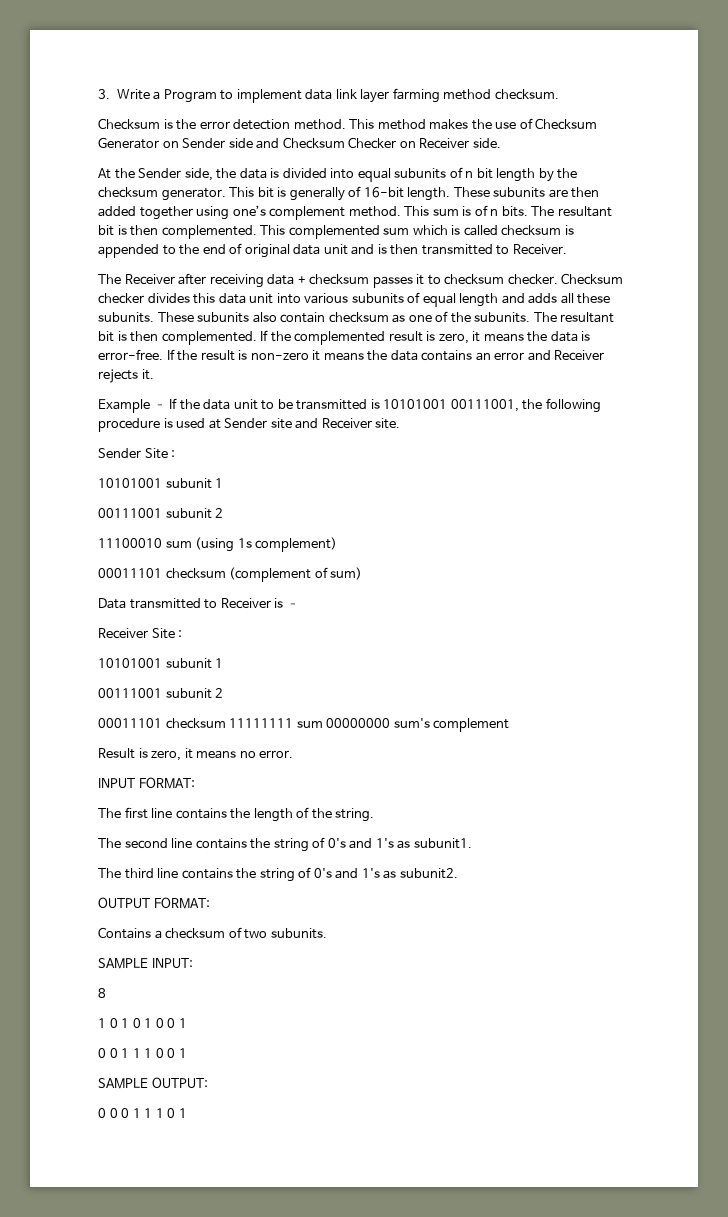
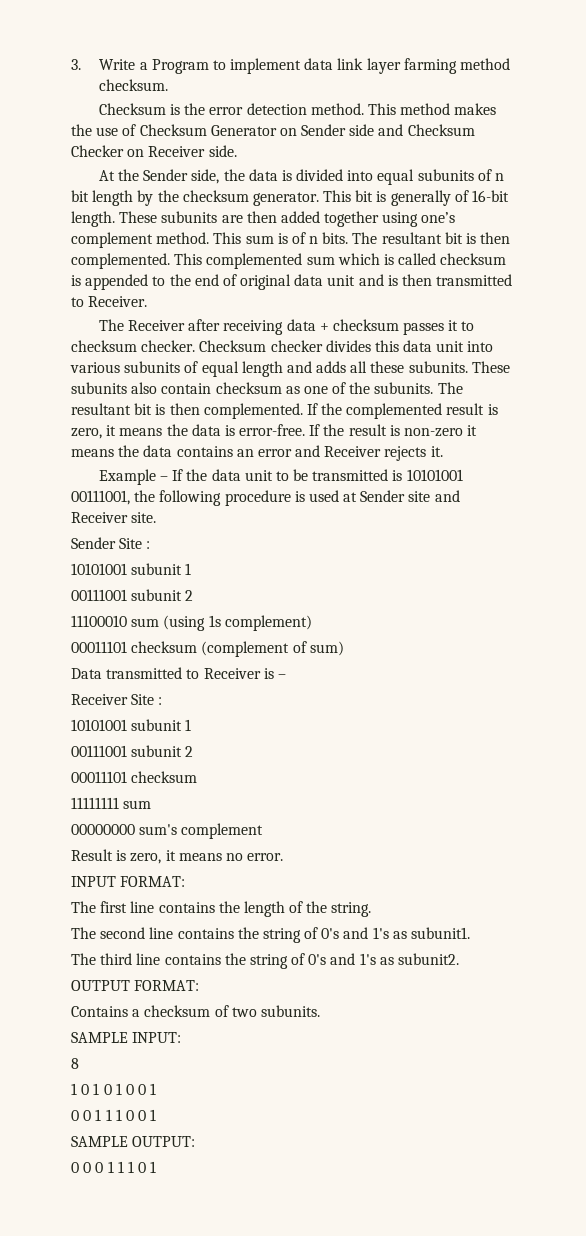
(226, 723) none -> (198, 777) //
(323, 724) none -> (152, 804) //

